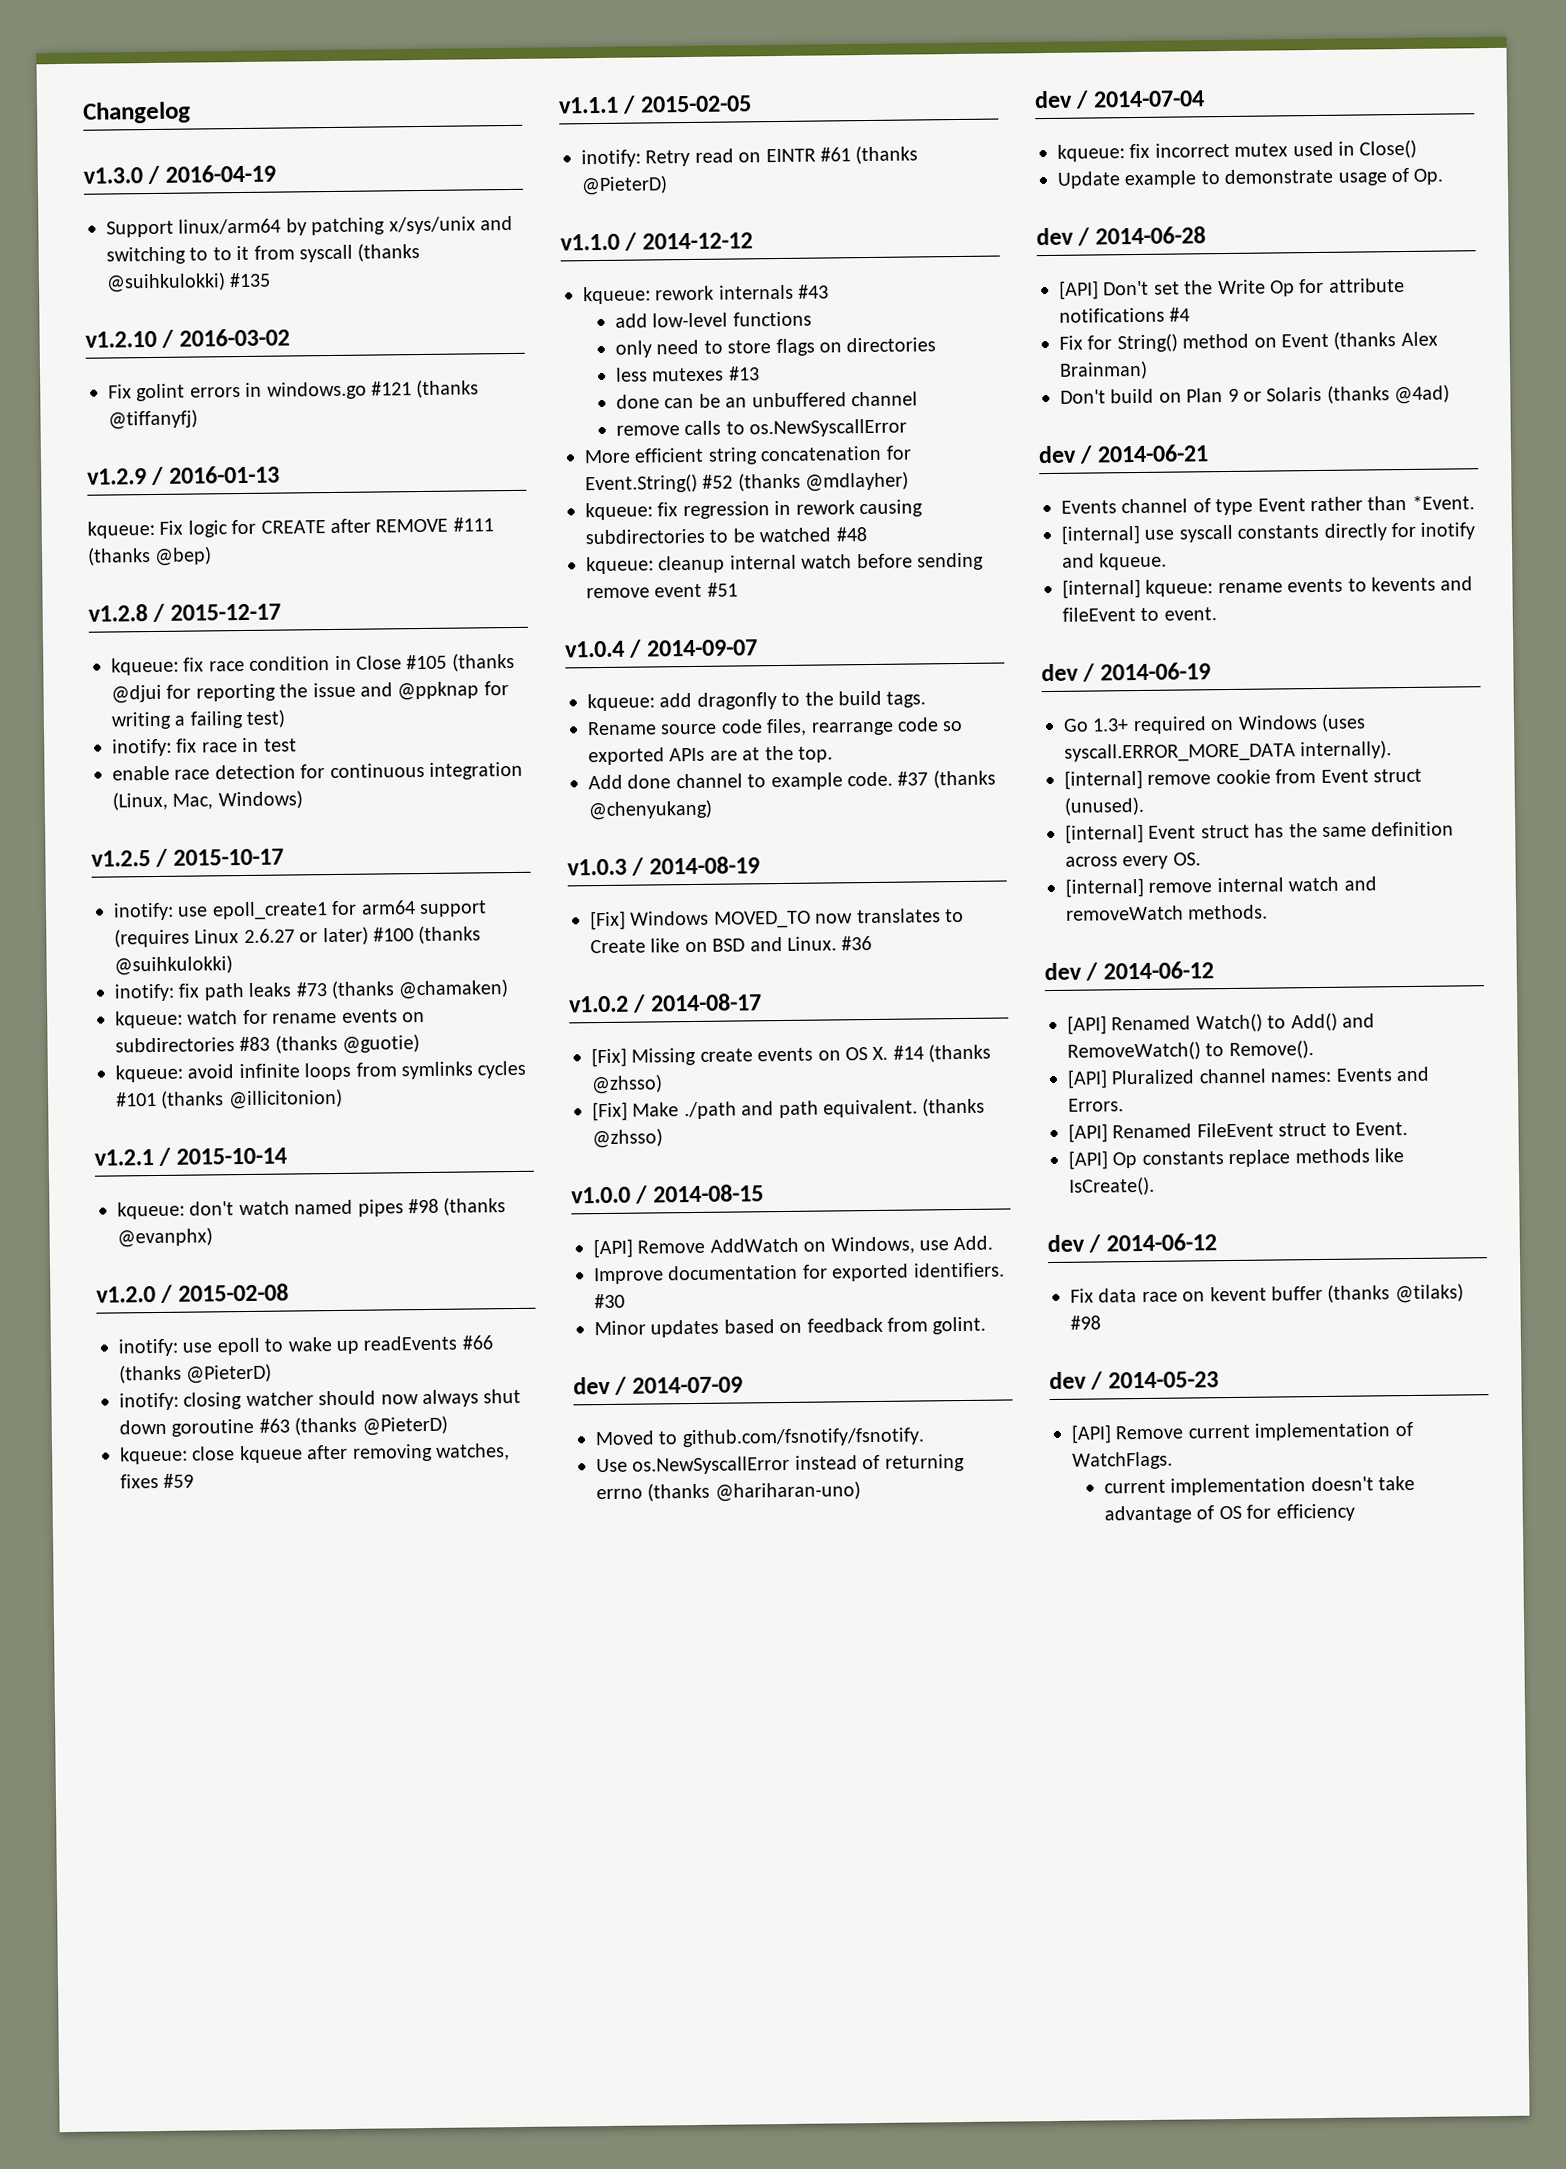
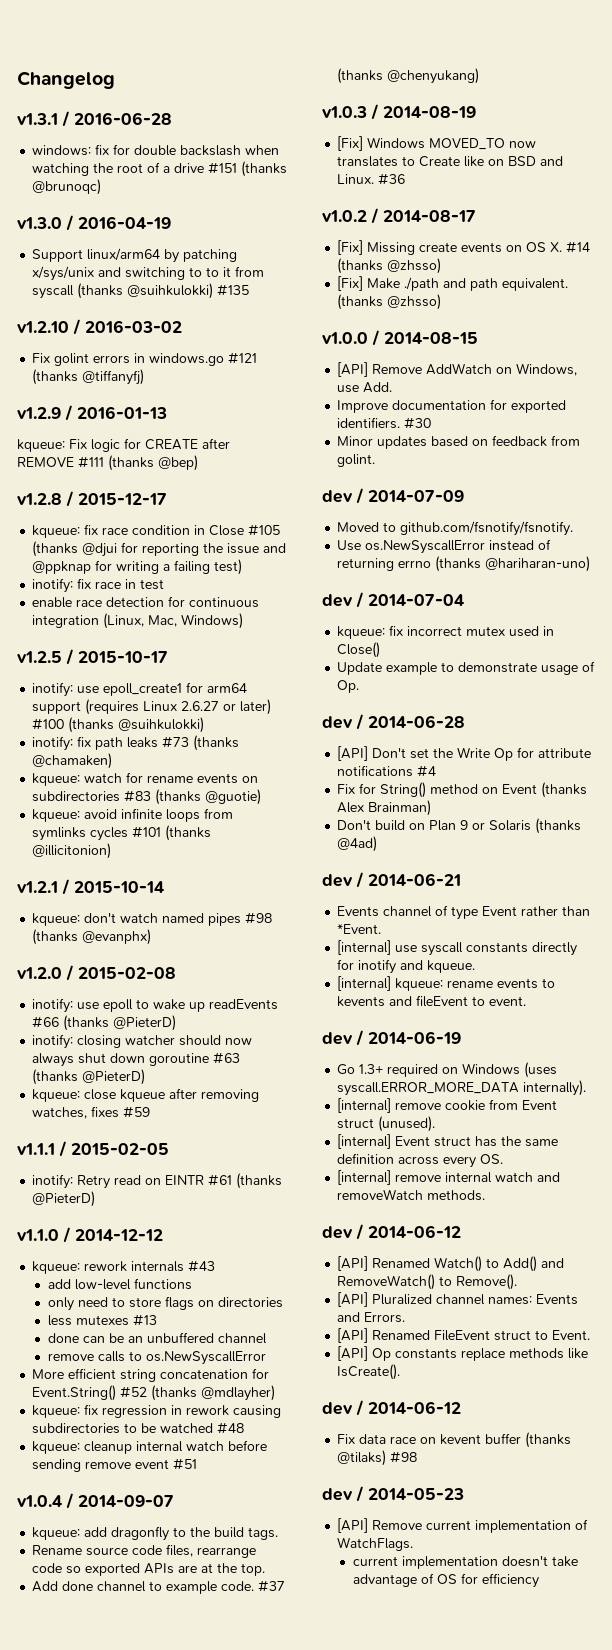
(191, 112) none -> [17,111,172,127] [32,144,280,156] [32,161,288,177] [32,179,102,195] // v1.3.1 / 2016-06-28 // windows: fix for double backslash when watching the root of a drive #151 (thanks @brunoqc)

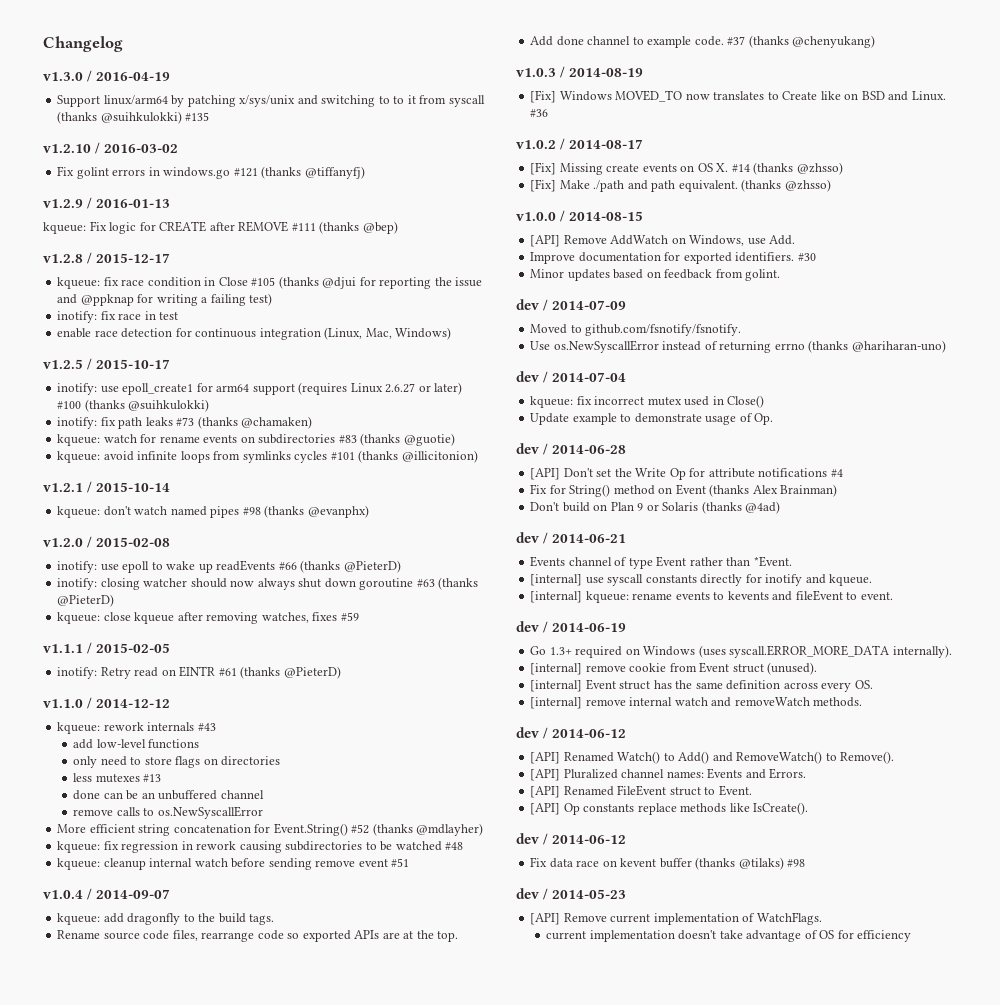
[17,111,172,127] [32,144,280,156] [32,161,288,177] [32,179,102,195] // v1.3.1 / 2016-06-28 // windows: fix for double backslash when watching the root of a drive #151 (thanks @brunoqc) -> (123, 44) none

